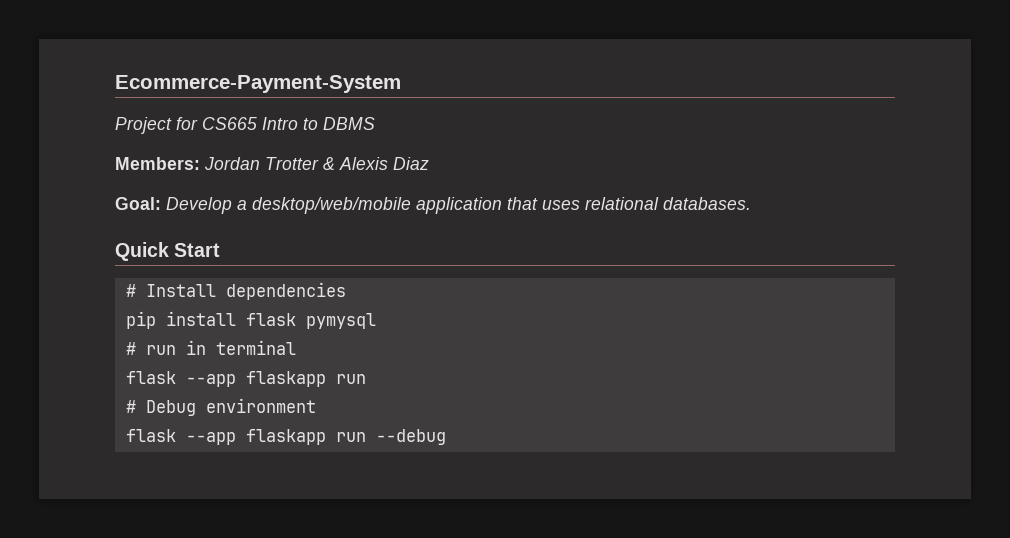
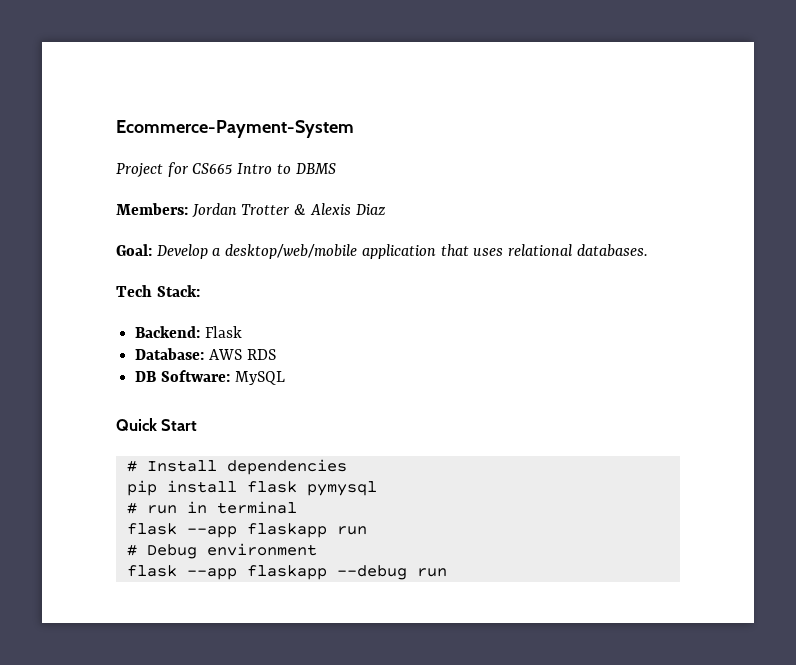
(751, 203) none -> [116,285,200,297] [135,326,242,338] [135,348,276,360] [135,370,285,385] // Tech Stack: // Backend: Flask // Database: AWS RDS // DB Software: MySQL
[335,429,446,445] run --debug -> [336,565,447,580] --debug run

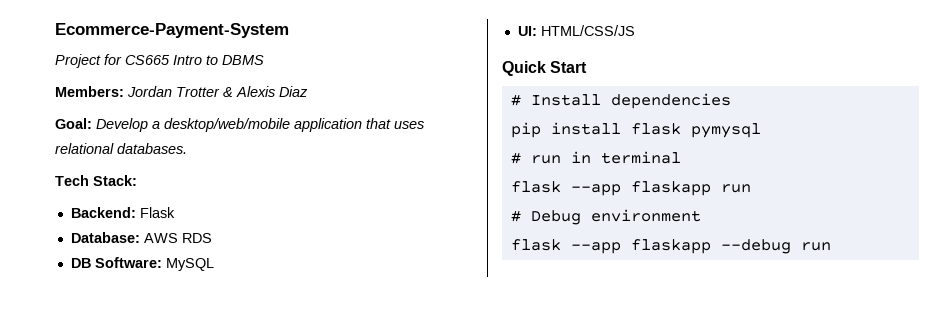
(285, 378) none -> [517,25,635,36] // UI: HTML/CSS/JS

